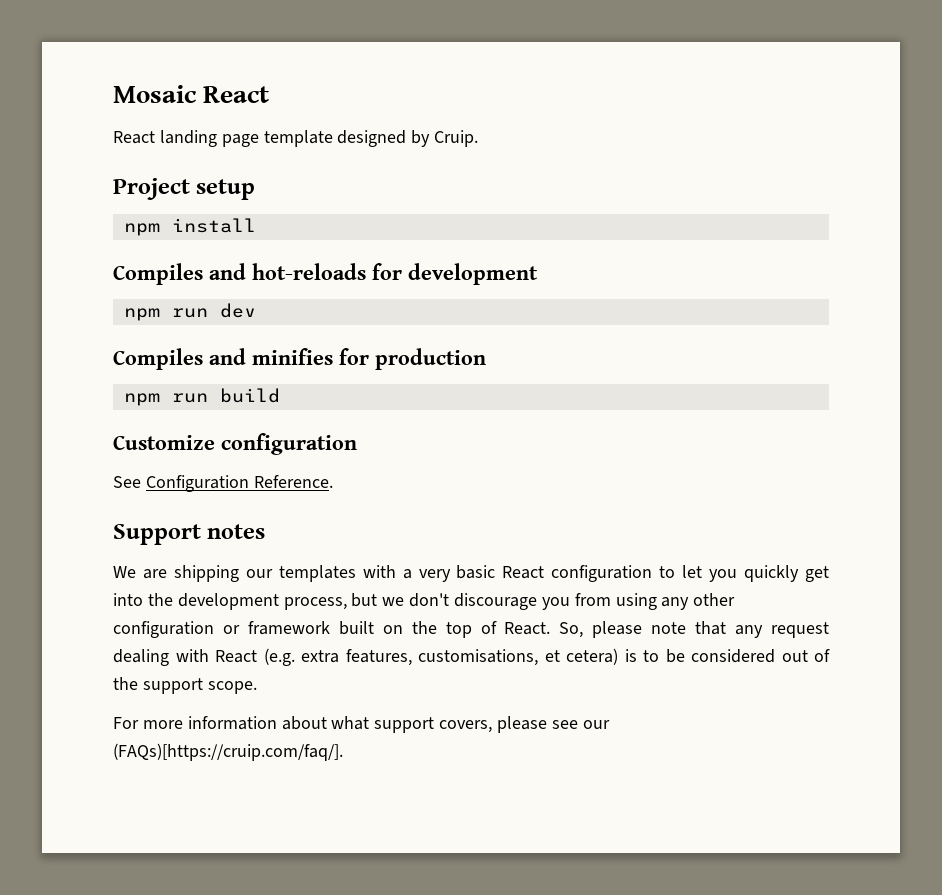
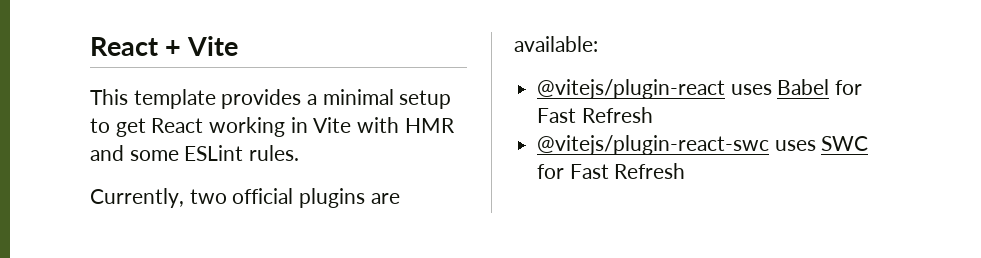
[113,85,270,103] [113,130,479,147] [113,178,256,200] [123,218,256,236] [113,263,538,285] [123,303,256,321] [113,348,486,370] [123,388,280,406] [113,433,357,455] [113,475,333,492] [113,524,266,545] [113,565,829,582] [113,593,736,610] [113,621,830,638] [113,648,830,666] [113,677,257,694] [113,716,610,733] [113,743,343,761] Mosaic React // React landing page template designed by Cruip. // Project setup // npm install // Compiles and hot-reloads for development // npm run dev // Compiles and minifies for production // npm run build // Customize configuration // See Configuration Reference. // Support notes // We are shipping our templates with a very basic React configuration to let you quickly get into the development process, but we don't discourage you from using any other configuration or framework built on the top of React. So, please note that any request dealing with React (e.g. extra features, customisations, et cetera) is to be considered out of the support scope. // For more information about what support covers, please see our (FAQs)[https://cruip.com/faq/]. -> [90,36,239,56] [90,89,452,109] [90,117,455,137] [90,145,300,161] [90,188,400,208] [514,36,598,52] [537,79,863,99] [537,107,653,123] [537,135,869,155] [537,163,686,179] React + Vite // This template provides a minimal setup to get React working in Vite with HMR and some ESLint rules. // Currently, two official plugins are available: // @vitejs/plugin-react uses Babel for Fast Refresh // @vitejs/plugin-react-swc uses SWC for Fast Refresh

